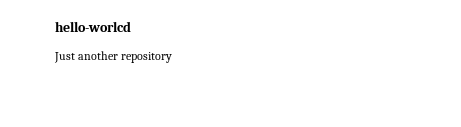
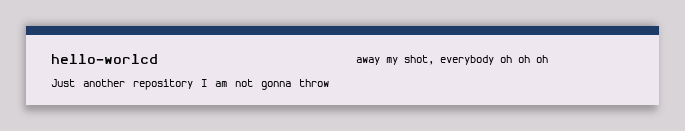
(173, 57) none -> [201,79,329,90] [356,55,548,65] I am not gonna throw away my shot, everybody oh oh oh

